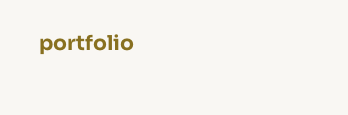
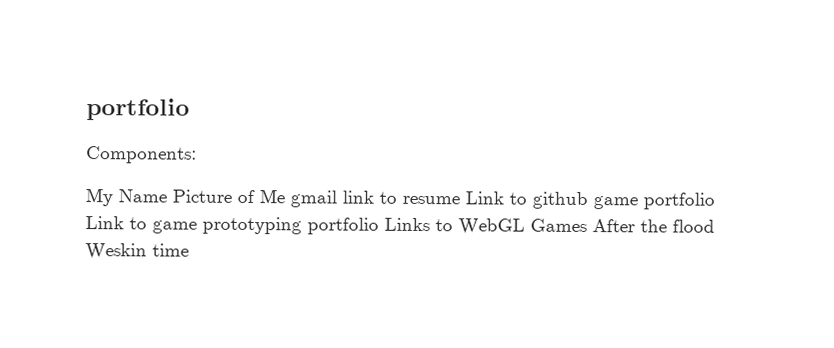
[39,34,134,55] portfolio -> [86,98,190,121] [86,146,197,164] [85,188,715,210] [85,216,715,235] [85,243,189,260] portfolio // Components: // My Name Picture of Me gmail link to resume Link to github game portfolio Link to game prototyping portfolio Links to WebGL Games After the flood Weskin time

